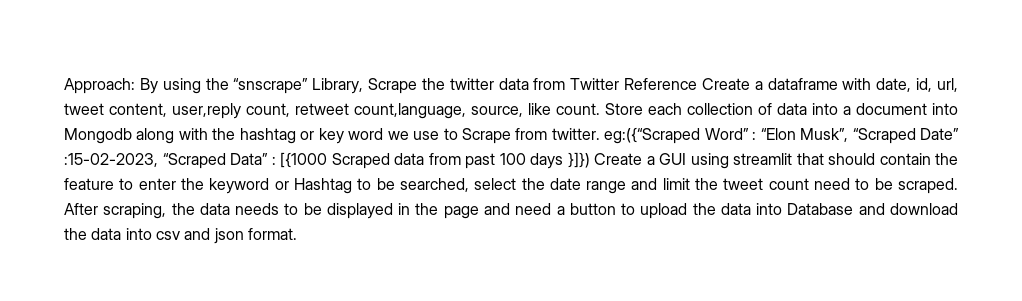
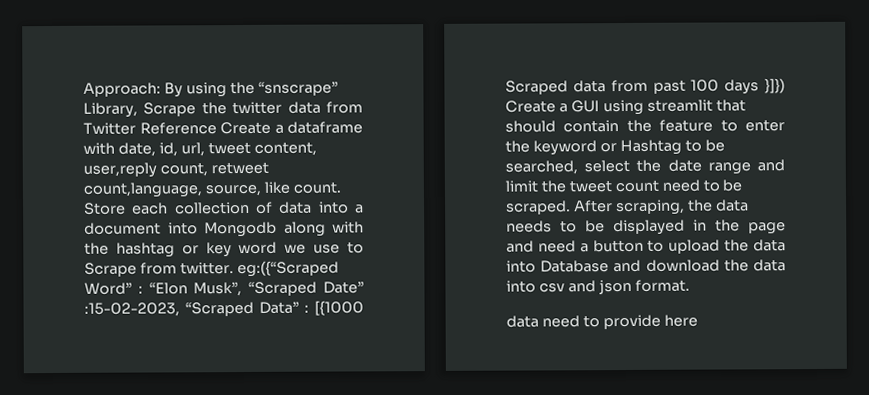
(297, 234) none -> [506,314,698,330] // data need to provide here

